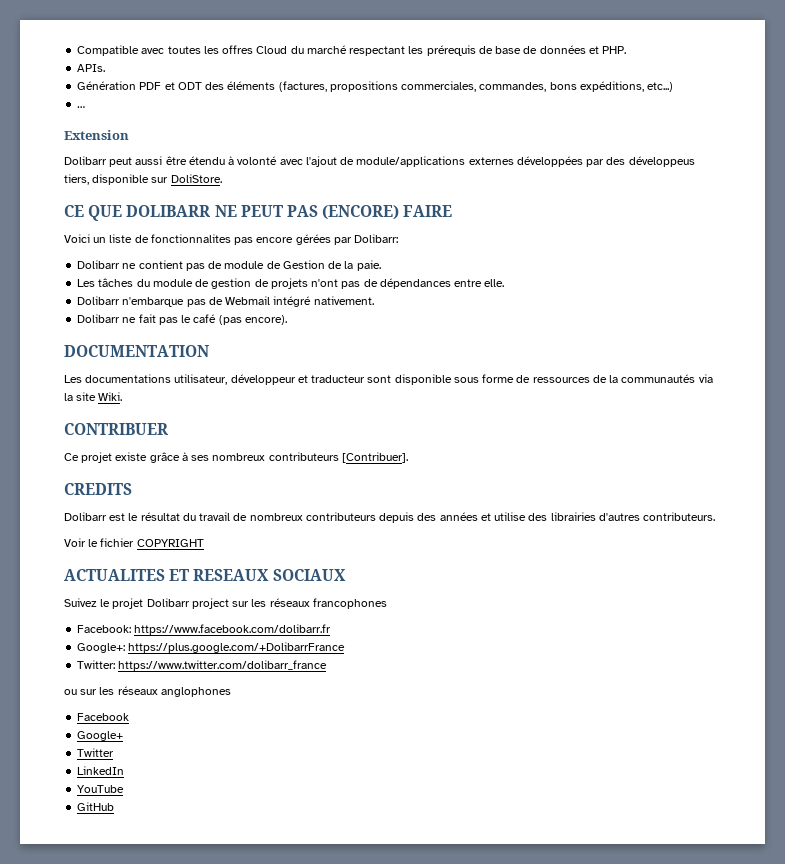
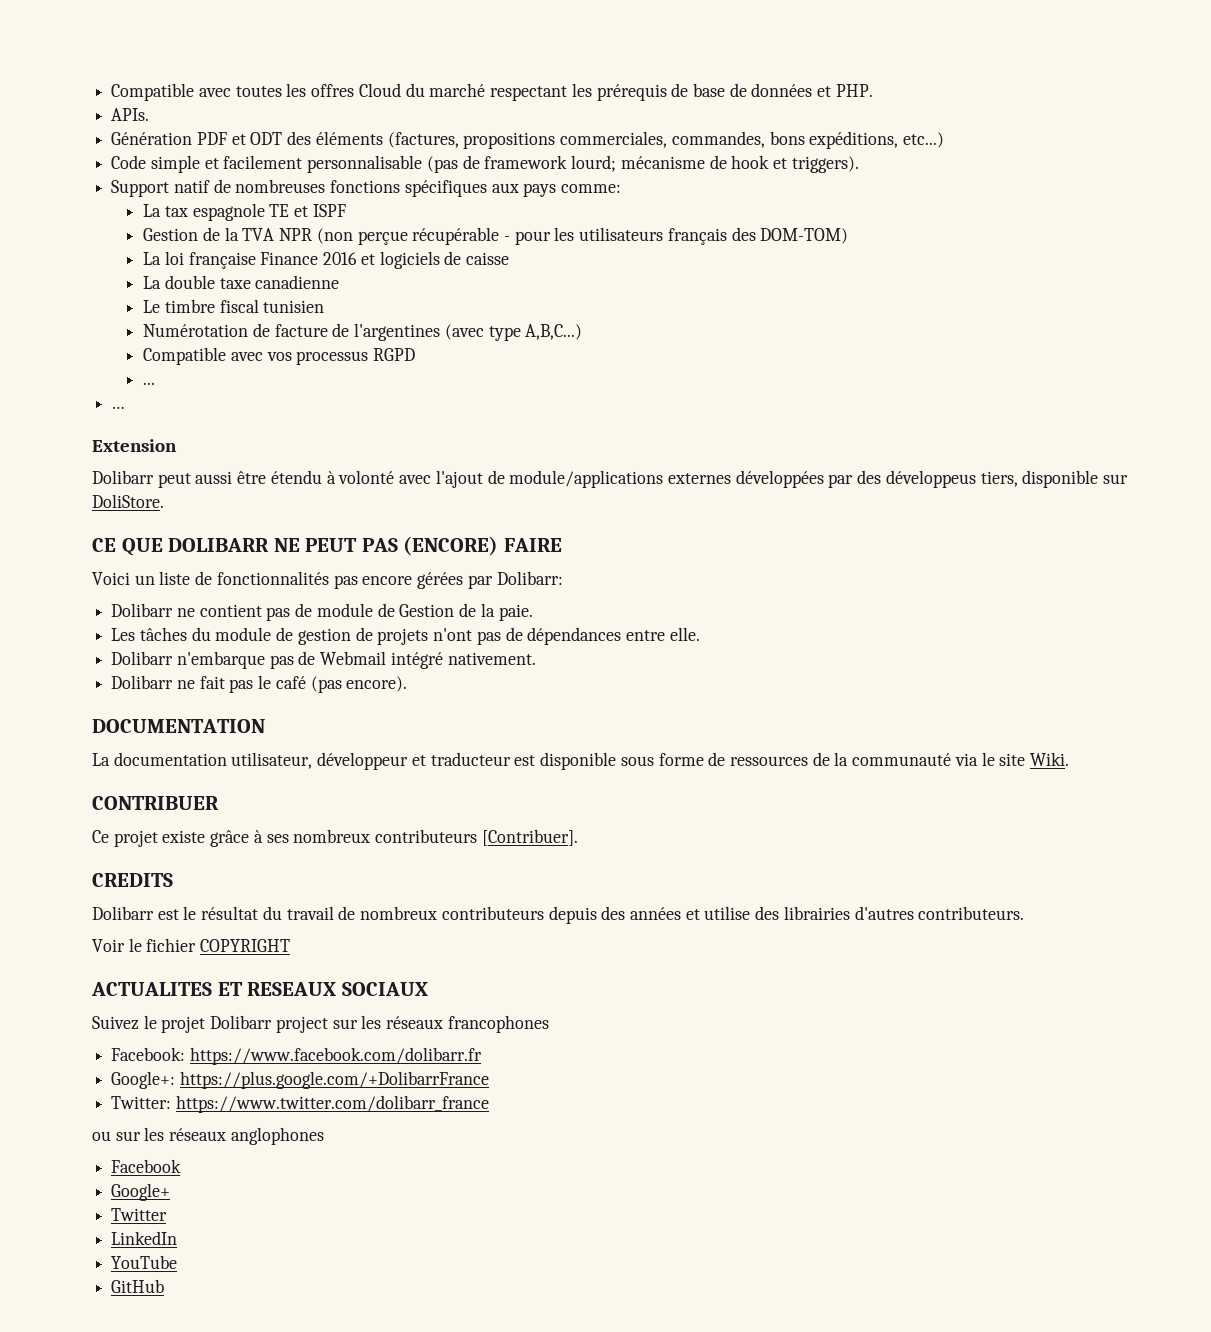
(674, 87) none -> [111,155,859,173] [111,179,622,197] [143,203,346,221] [143,227,849,245] [143,251,509,269] [143,275,340,289] [143,299,325,313] [143,323,583,341] [143,347,416,365] [143,382,156,385] // Code simple et facilement personnalisable (pas de framework lourd; mécanisme de hook et triggers). // Support natif de nombreuses fonctions spécifiques aux pays comme: // La tax espagnole TE et ISPF // Gestion de la TVA NPR (non perçue récupérable - pour les utilisateurs français des DOM-TOM) // La loi française Finance 2016 et logiciels de caisse // La double taxe canadienne // Le timbre fiscal tunisien // Numérotation de facture de l'argentines (avec type A,B,C...) // Compatible avec vos processus RGPD // ...
[150,234,231,243] fonctionnalites -> [216,571,329,585] fonctionnalités
[64,374,172,383] Les documentations -> [92,752,227,766] La documentation
[367,375,392,383] sont -> [514,755,536,766] est
[621,374,713,383] [64,393,73,401] communautés via la -> [852,752,995,766] communauté via le

